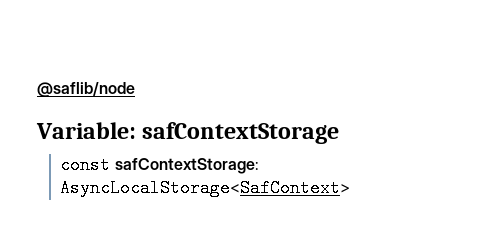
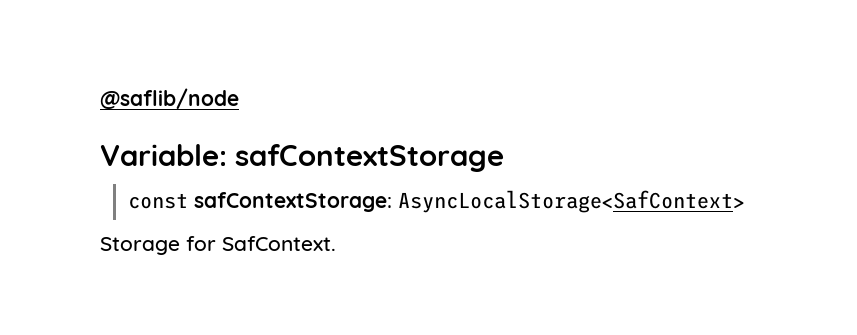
(351, 188) none -> [100,236,336,255] // Storage for SafContext.

